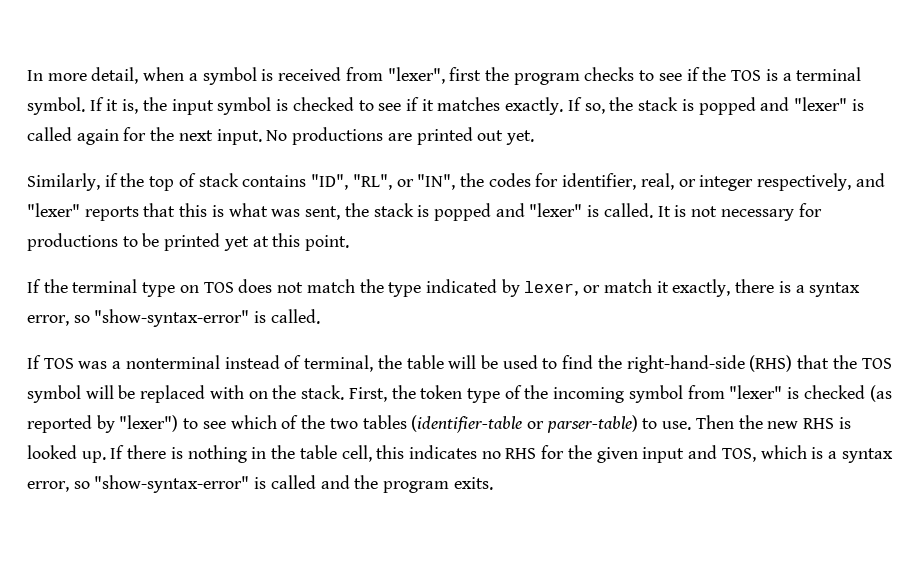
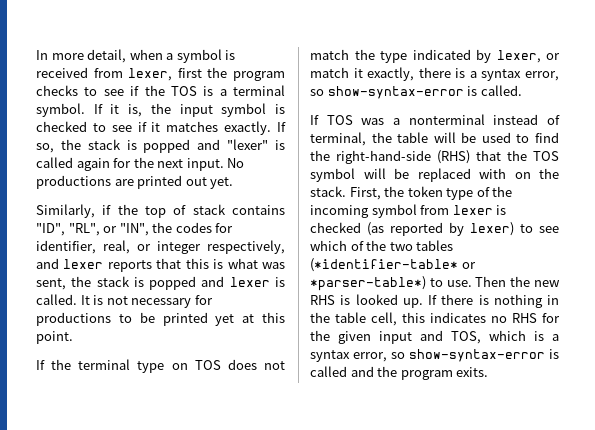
[387,67,445,84] "lexer", -> [128,68,173,81] lexer,
[27,203,80,217] "lexer" -> [63,259,104,269] lexer
[529,203,583,217] "lexer" -> [229,277,270,287] lexer
[94,309,250,327] "show-syntax-error" -> [327,86,464,99] show-syntax-error
[729,385,783,399] "lexer" -> [452,205,493,215] lexer
[119,415,179,432] "lexer") -> [470,222,514,236] lexer)
[411,415,638,433] (identifier-table or parser-table) -> [310,258,476,272] [310,276,426,291] (*identifier-table* or *parser-table*)
[94,475,250,493] "show-syntax-error" -> [409,349,545,362] show-syntax-error

